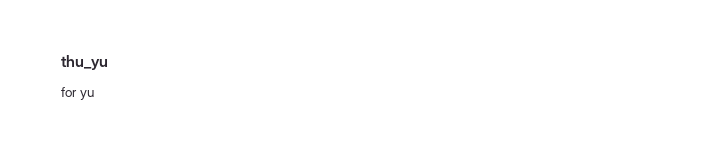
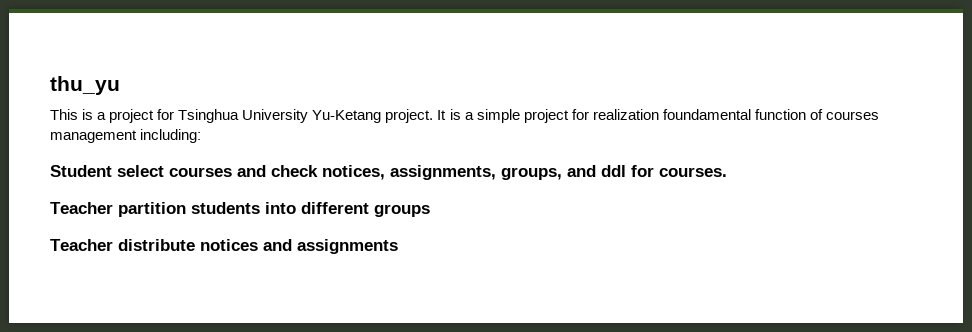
[61,87,94,100] for yu -> [50,109,879,123] [50,129,202,143] [50,165,727,180] [50,202,430,217] [50,239,398,254] This is a project for Tsinghua University Yu-Ketang project. It is a simple project for realization foundamental function of courses management including: // Student select courses and check notices, assignments, groups, and ddl for courses. // Teacher partition students into different groups // Teacher distribute notices and assignments

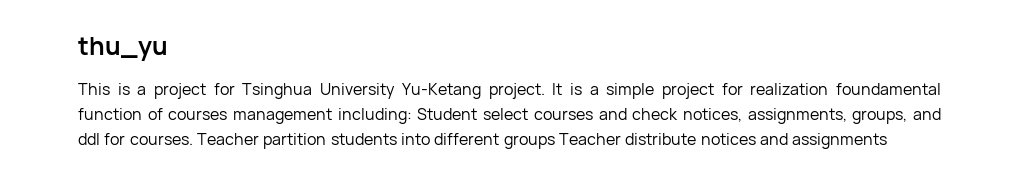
(202, 136) // -> (412, 116) none
(727, 172) // -> (193, 140) none
(430, 210) // -> (555, 142) none

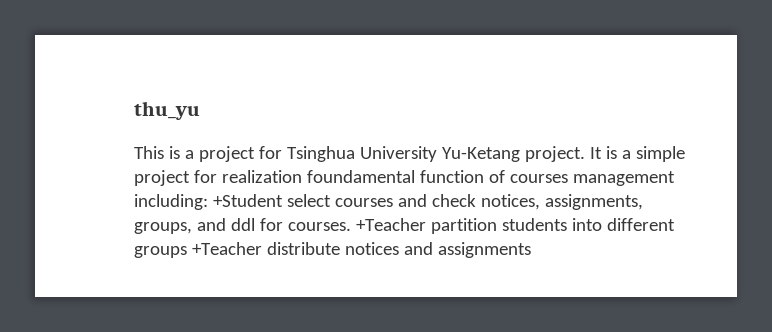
[417,108,478,120] Student -> [212,194,283,207] +Student
[196,133,259,145] Teacher -> [355,218,426,231] +Teacher
[558,133,621,145] Teacher -> [191,242,262,255] +Teacher

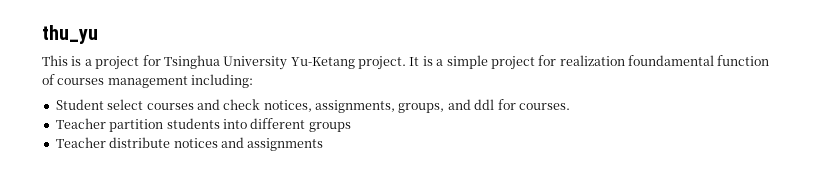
[212,194,283,207] +Student -> [55,99,104,110] // Student
[355,218,426,231] +Teacher -> [55,118,106,129] // Teacher
[191,242,262,255] +Teacher -> [55,137,106,148] // Teacher

